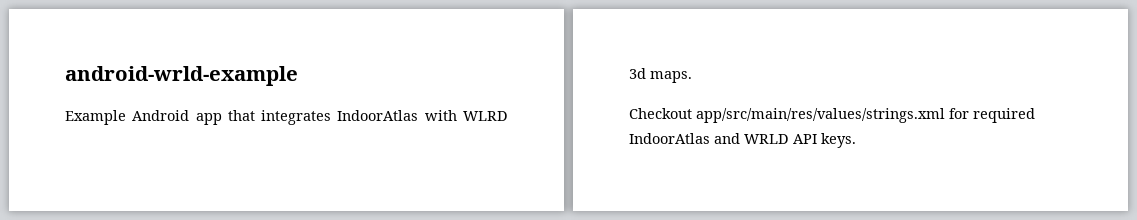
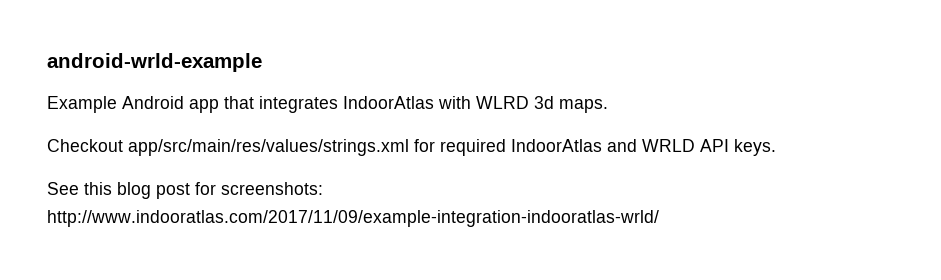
(856, 140) none -> [47,182,323,199] [47,210,659,227] // See this blog post for screenshots: http://www.indooratlas.com/2017/11/09/example-integration-indooratlas-wrld/

